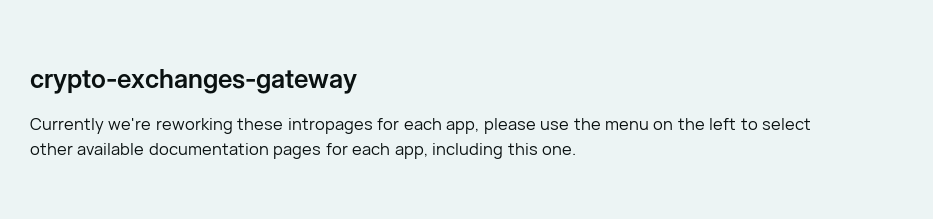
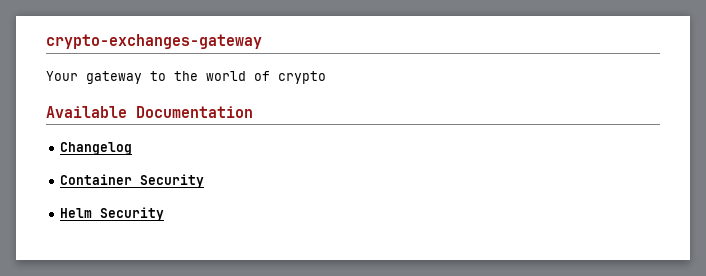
[30,118,812,134] [30,143,577,159] Currently we're reworking these intropages for each app, please use the menu on the left to select other available documentation pages for each app, including this one. -> [46,71,326,84] [46,106,253,118] [60,142,133,155] [60,174,205,188] [60,207,165,221] Your gateway to the world of crypto // Available Documentation // Changelog // Container Security // Helm Security

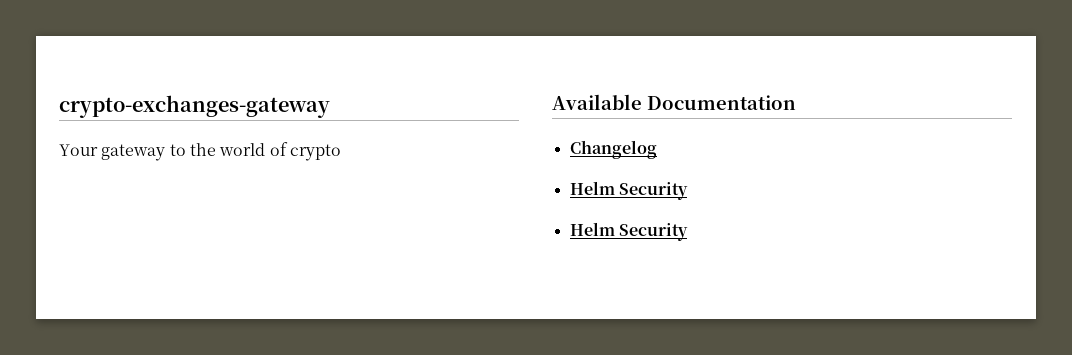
[60,174,133,185] Container -> [569,181,615,195] Helm

